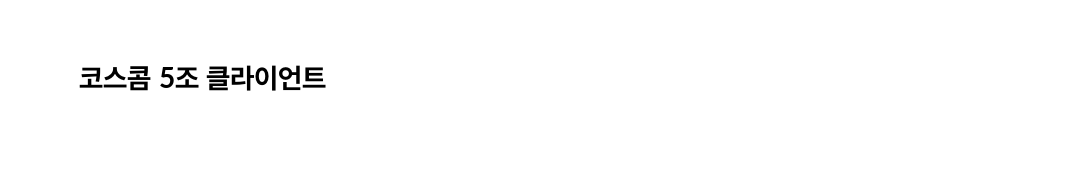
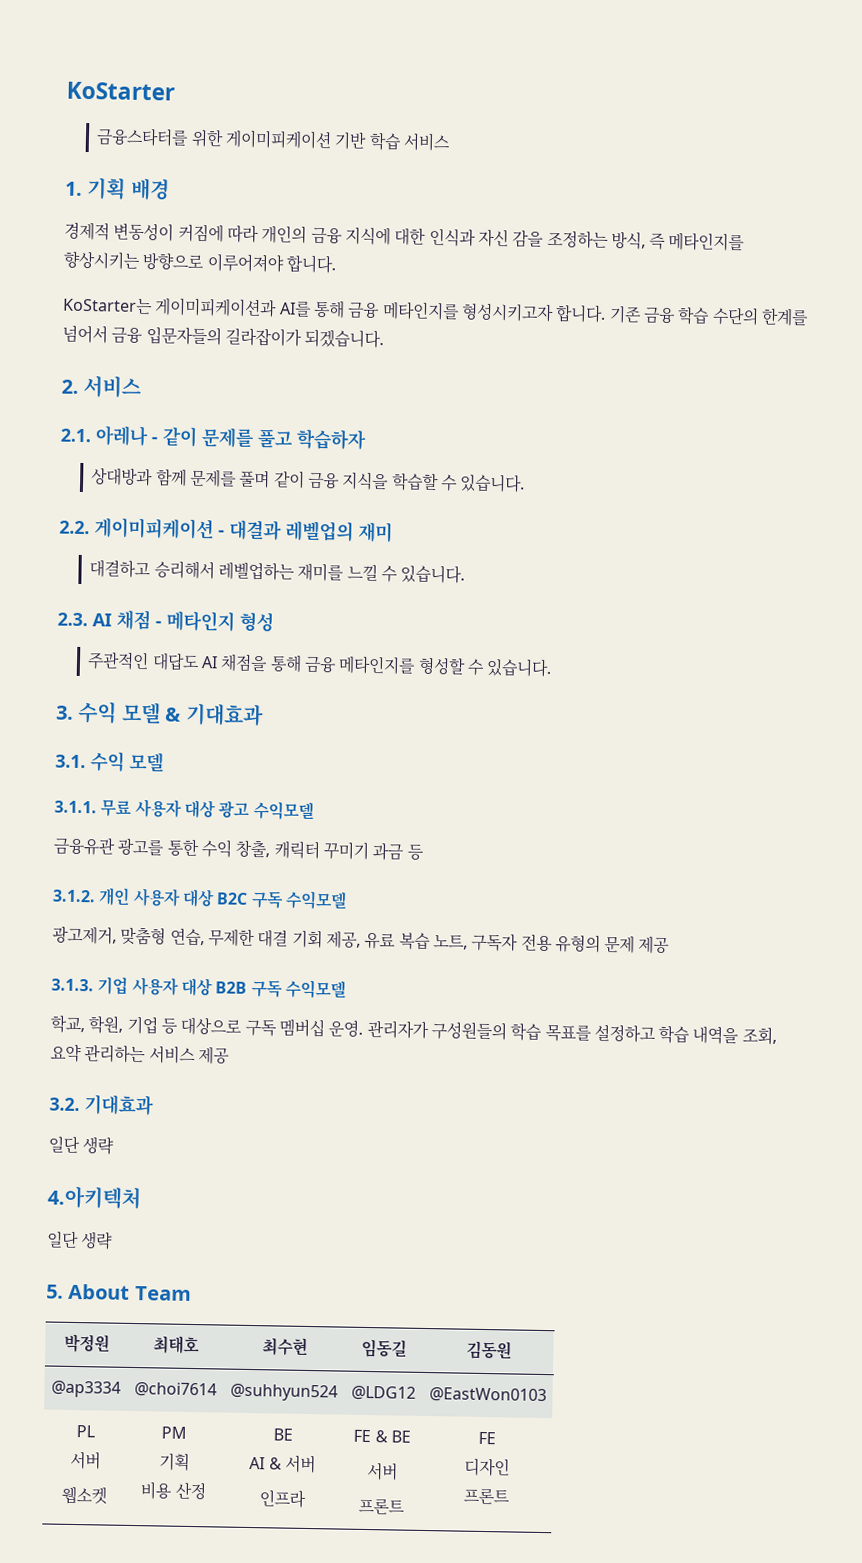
[79,65,327,91] 코스콤 5조 클라이언트 -> [66,81,175,101] [96,127,452,152] [64,177,170,201] [64,221,746,252] [63,250,336,274] [62,297,809,327] [62,324,385,349] [61,375,142,398] [60,425,367,450] [91,467,526,493] [59,517,393,543] [89,559,466,584] [57,609,274,632] [87,651,553,678] [56,700,264,727] [55,751,164,772] [54,798,314,820] [53,836,424,861] [52,887,347,910] [52,925,671,955] [51,976,346,999] [50,1014,777,1045] [50,1043,230,1065] [49,1094,154,1116] [48,1135,115,1155] [47,1185,142,1210] [46,1230,114,1250] [46,1283,192,1301] [64,1333,110,1353] [153,1335,200,1355] [261,1337,308,1356] [361,1338,407,1358] [465,1340,512,1360] [51,1380,121,1398] [133,1382,217,1398] [229,1383,338,1402] [350,1385,416,1401] [428,1387,547,1404] [75,1425,95,1438] [69,1450,101,1470] [61,1485,107,1505] [161,1426,187,1439] [158,1452,190,1471] [140,1481,206,1500] [272,1428,293,1441] [249,1454,316,1474] [258,1489,306,1508] [353,1429,411,1443] [366,1461,398,1481] [358,1498,405,1515] [477,1431,496,1445] [463,1457,510,1477] [462,1488,510,1505] KoStarter // 금융스타터를 위한 게이미피케이션 기반 학습 서비스 // 1. 기획 배경 // 경제적 변동성이 커짐에 따라 개인의 금융 지식에 대한 인식과 자신 감을 조정하는 방식, 즉 메타인지를 향상시키는 방향으로 이루어져야 합니다. // KoStarter는 게이미피케이션과 AI를 통해 금융 메타인지를 형성시키고자 합니다. 기존 금융 학습 수단의 한계를 넘어서 금융 입문자들의 길라잡이가 되겠습니다. // 2. 서비스 // 2.1. 아레나 - 같이 문제를 풀고 학습하자 // 상대방과 함께 문제를 풀며 같이 금융 지식을 학습할 수 있습니다. // 2.2. 게이미피케이션 - 대결과 레벨업의 재미 // 대결하고 승리해서 레벨업하는 재미를 느낄 수 있습니다. // 2.3. AI 채점 - 메타인지 형성 // 주관적인 대답도 AI 채점을 통해 금융 메타인지를 형성할 수 있습니다. // 3. 수익 모델 & 기대효과 // 3.1. 수익 모델 // 3.1.1. 무료 사용자 대상 광고 수익모델 // 금융유관 광고를 통한 수익 창출, 캐릭터 꾸미기 과금 등 // 3.1.2. 개인 사용자 대상 B2C 구독 수익모델 // 광고제거, 맞춤형 연습, 무제한 대결 기회 제공, 유료 복습 노트, 구독자 전용 유형의 문제 제공 // 3.1.3. 기업 사용자 대상 B2B 구독 수익모델 // 학교, 학원, 기업 등 대상으로 구독 멤버십 운영. 관리자가 구성원들의 학습 목표를 설정하고 학습 내역을 조회, 요약 관리하는 서비스 제공 // 3.2. 기대효과 // 일단 생략 // 4.아키텍처 // 일단 생략 // 5. About Team // 박정원 | 최태호 | 최수현 | 임동길 | 김동원 // @ap3334 | @choi7614 | @suhhyun524 | @LDG12 | @EastWon0103 // PL // 서버 // 웹소켓 | PM // 기획 // 비용 산정 | BE // AI & 서버 // 인프라 | FE & BE // 서버 // 프론트 | FE // 디자인 // 프론트

